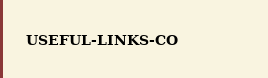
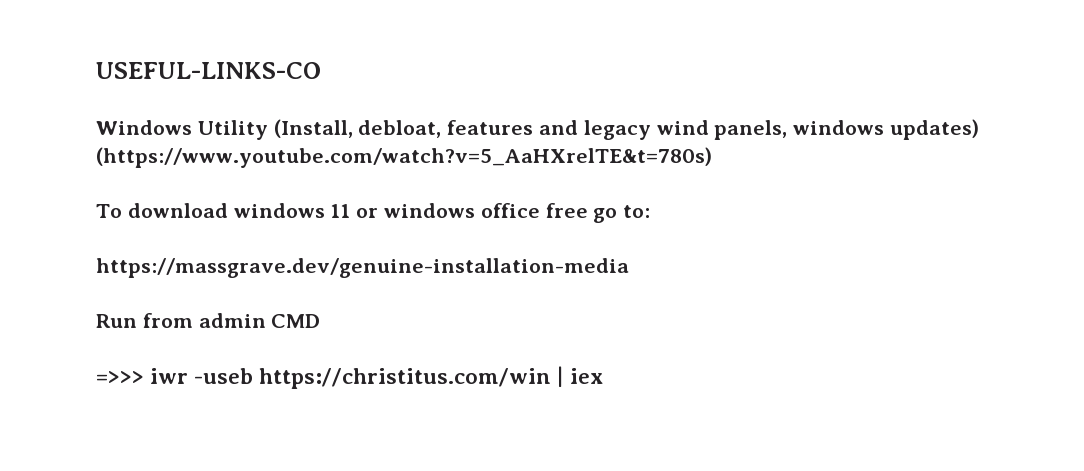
(178, 40) none -> [96,119,980,140] [96,147,712,168] [96,203,651,223] [96,258,629,278] [96,313,321,328] [96,366,604,389] // Windows Utility (Install, debloat, features and legacy wind panels, windows updates) (https://www.youtube.com/watch?v=5_AaHXrelTE&t=780s) // To download windows 11 or windows office free go to: // https://massgrave.dev/genuine-installation-media // Run from admin CMD // =>>> iwr -useb https://christitus.com/win | iex

